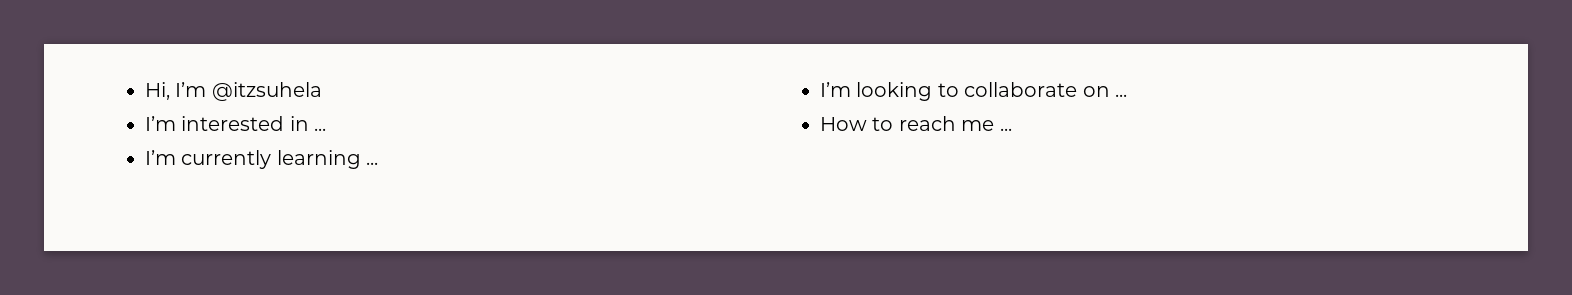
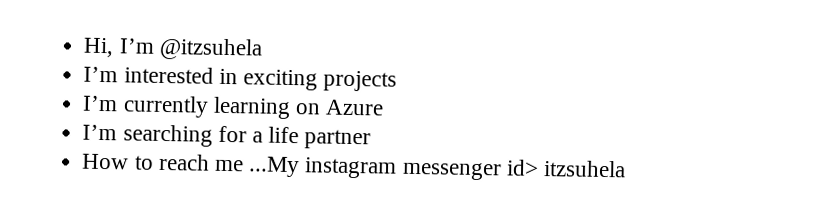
[314,128,327,131] ... -> [242,69,398,92] exciting projects
[366,162,379,165] [820,82,1127,101] ... // I’m looking to collaborate on ... -> [294,99,385,116] [82,124,372,150] on Azure // I’m searching for a life partner
[999,128,1012,131] ... -> [248,156,626,181] ...My instagram messenger id> itzsuhela

